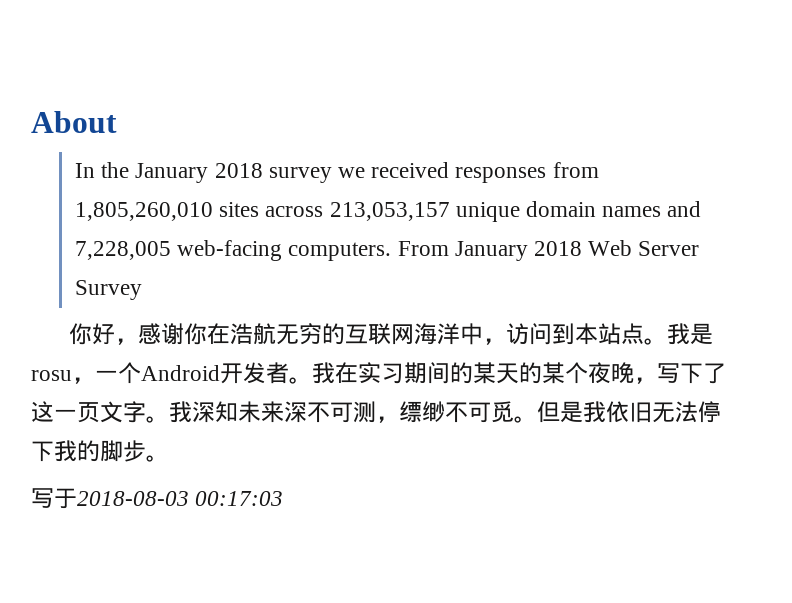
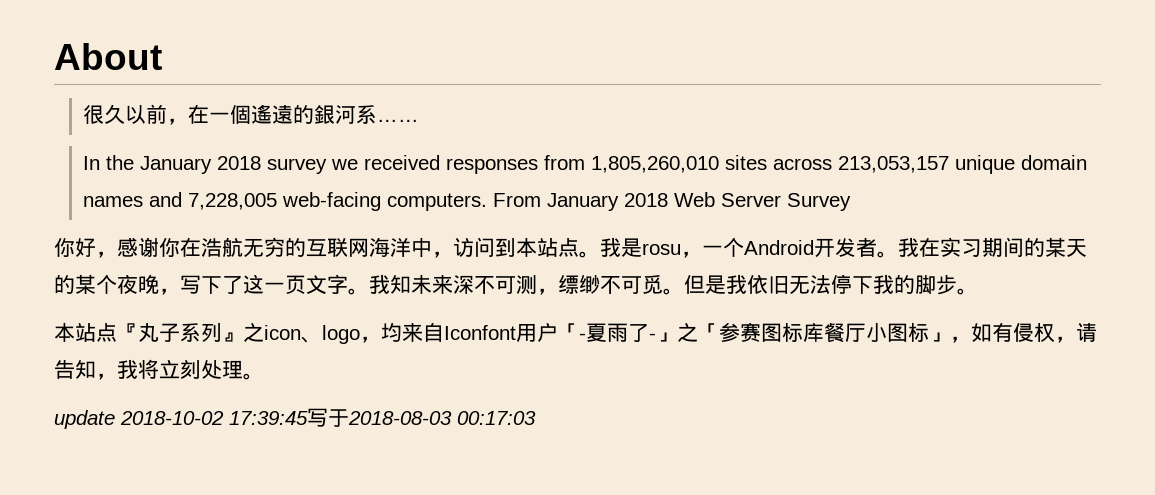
(117, 122) none -> [83,104,420,125] // 很久以前，在一個遙遠的銀河系……
[192,401,215,423] 深 -> (390, 284) none
(169, 458) none -> [54,322,1097,344] [54,359,264,380] [54,410,308,429] 本站点『丸子系列』之icon、logo，均来自Iconfont用户「-夏雨了-」之「参赛图标库餐厅小图标」，如有侵权，请告知，我将立刻处理。 // update 2018-10-02 17:39:45

